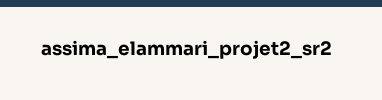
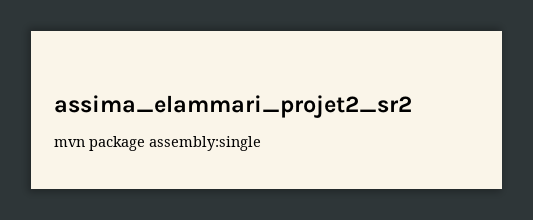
(332, 49) none -> [54,136,261,151] // mvn package assembly:single

